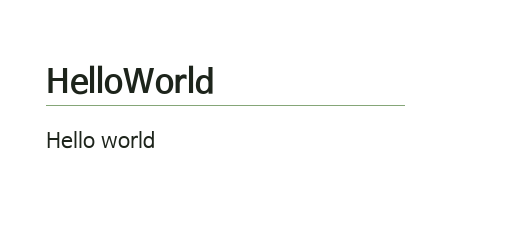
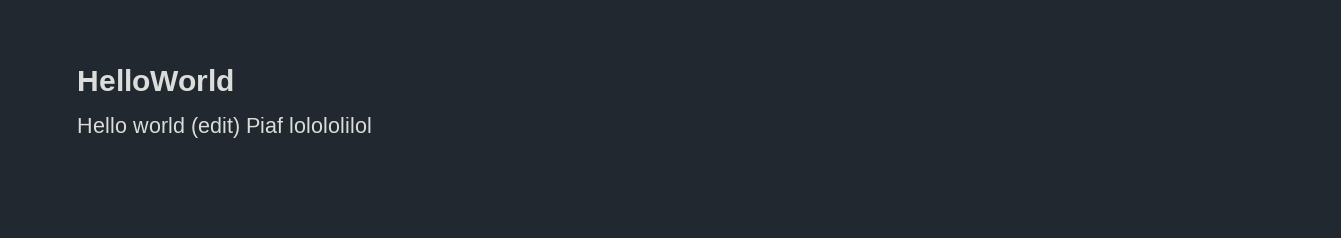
(155, 139) none -> [191,117,372,138] (edit) Piaf lolololilol

